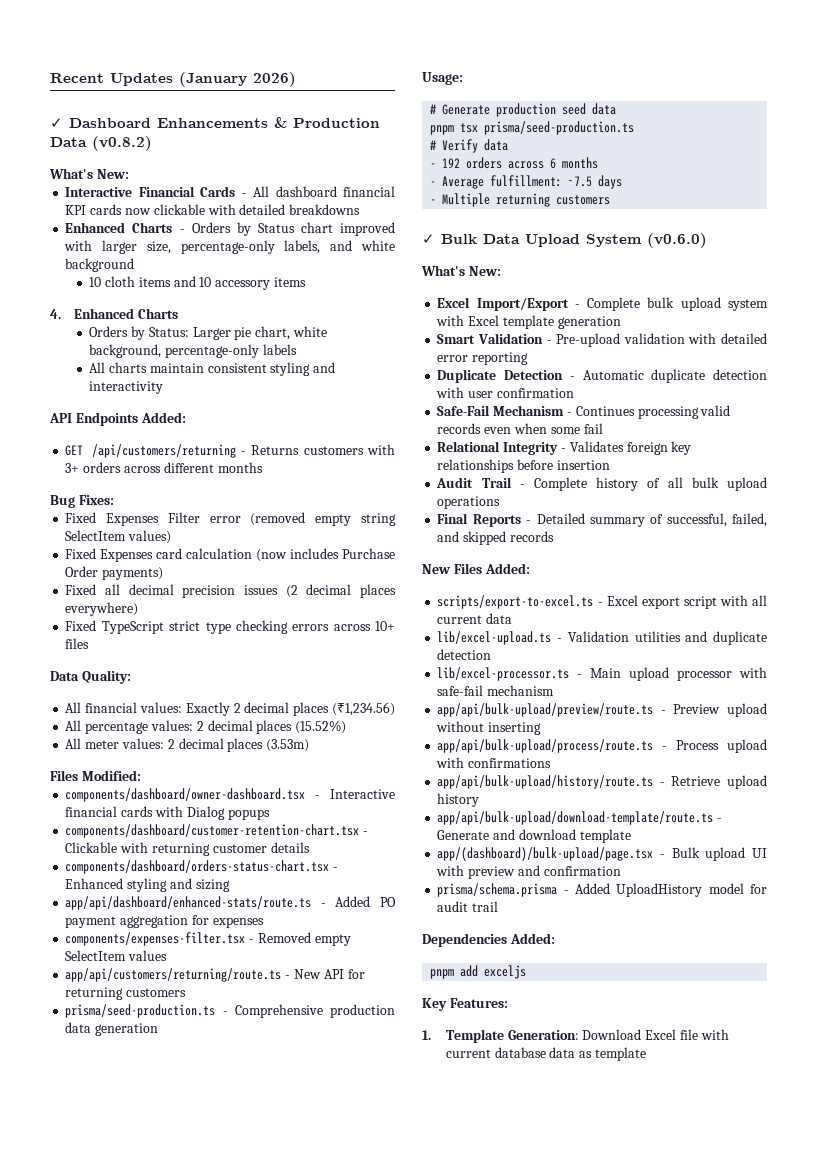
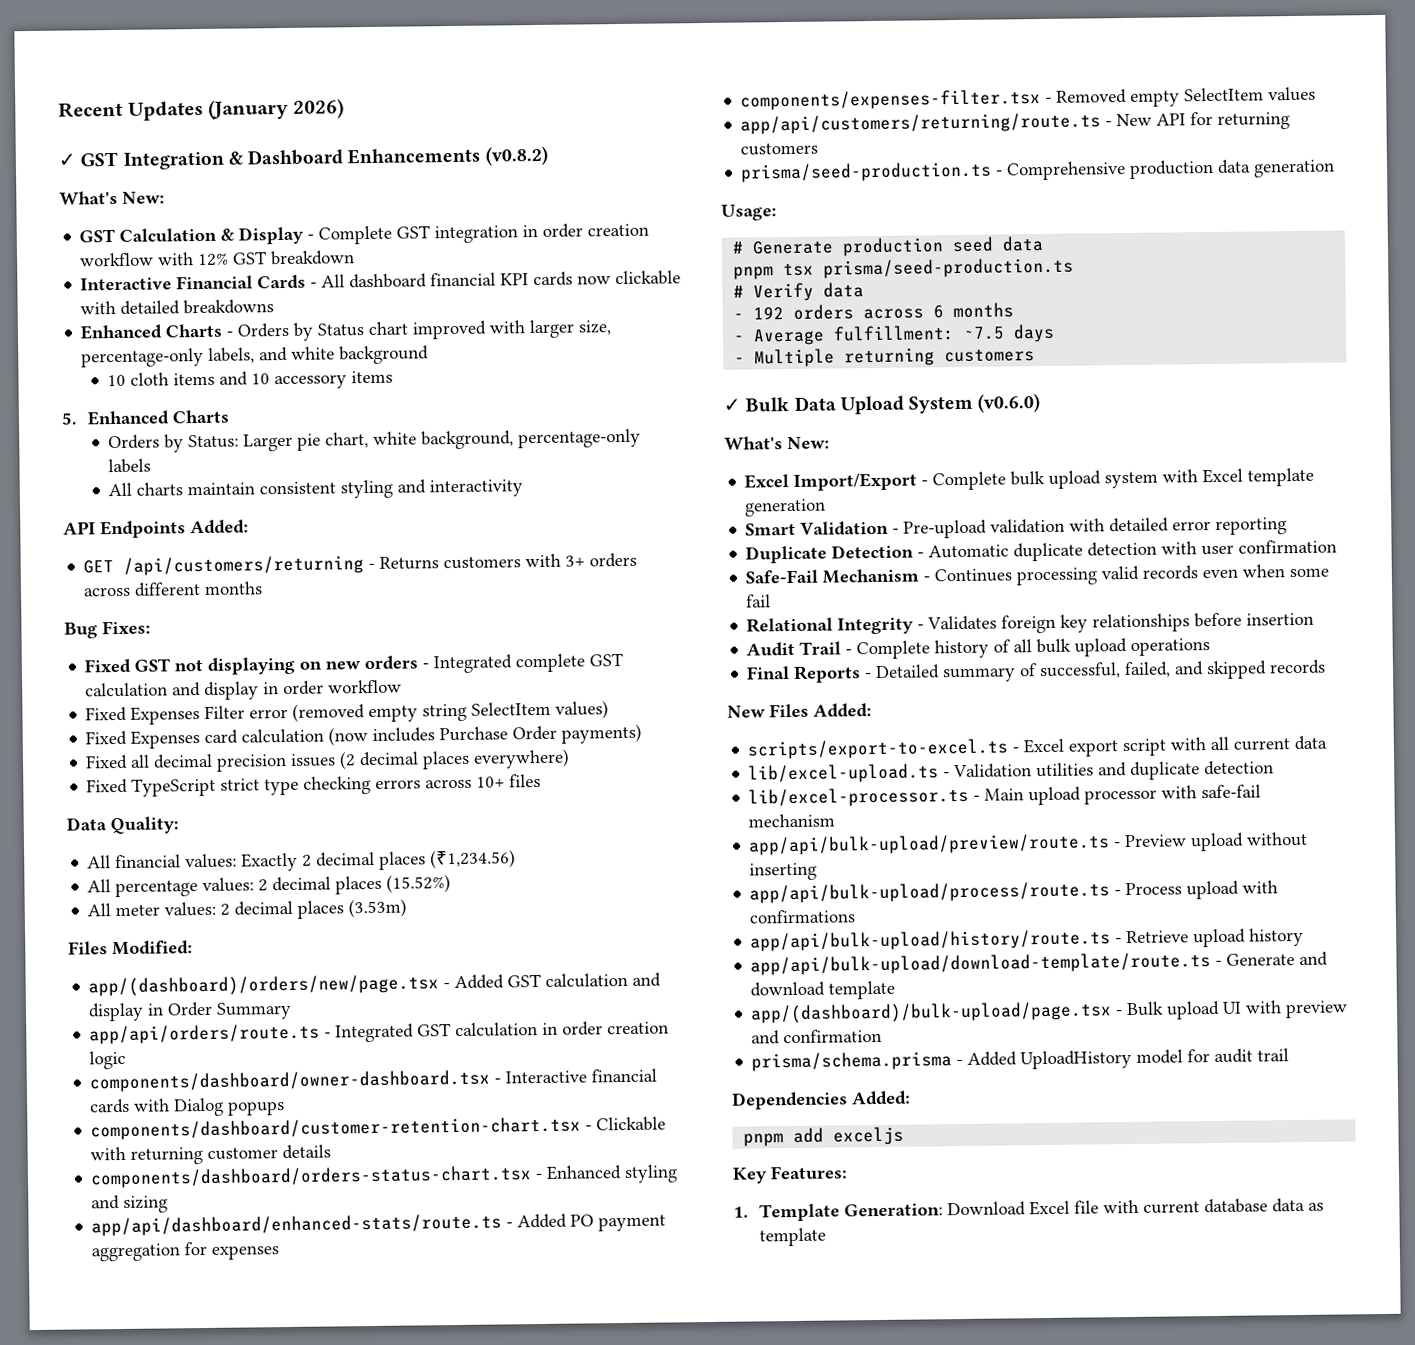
[69,117,380,128] [50,136,152,151] [49,168,129,179] Dashboard Enhancements & Production Data (v0.8.2) // What's New: -> [80,145,548,170] [59,190,165,205] [79,223,650,245] [79,250,356,267] GST Integration & Dashboard Enhancements (v0.8.2) // What's New: // GST Calculation & Display - Complete GST integration in order creation workflow with 12% GST breakdown
[50,309,61,319] 4. -> [61,412,78,425] 5.
(114, 500) none -> [84,652,624,675] [85,679,403,700] // Fixed GST not displaying on new orders - Integrated complete GST calculation and display in order workflow
(141, 775) none -> [88,972,662,997] [88,1001,293,1022] [89,1021,670,1045] [89,1050,127,1070] // app/(dashboard)/orders/new/page.tsx - Added GST calculation and display in Order Summary // app/api/orders/route.ts - Integrated GST calculation in order creation logic

